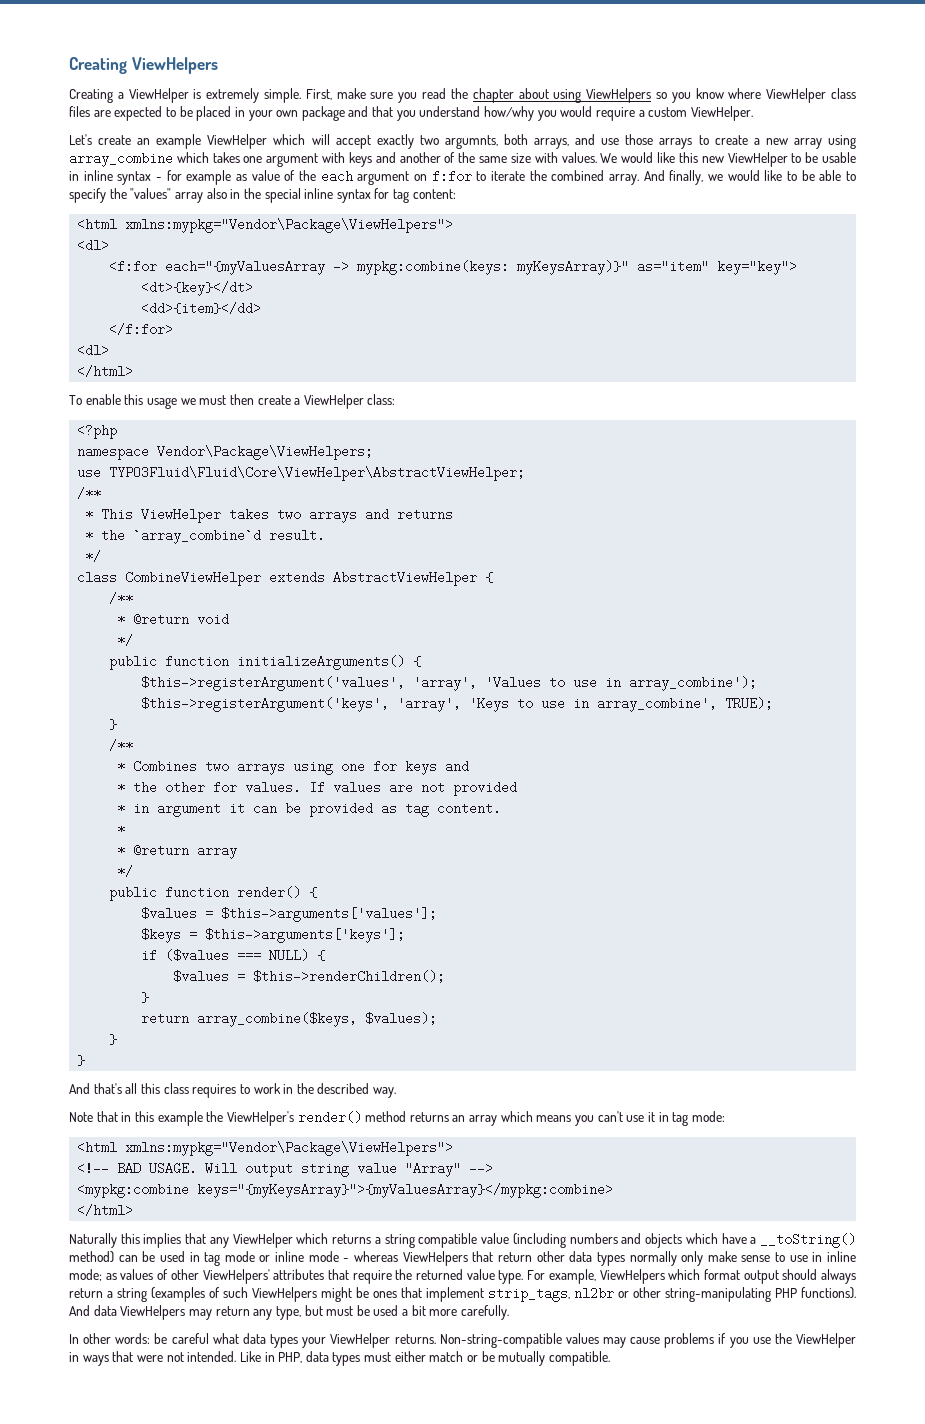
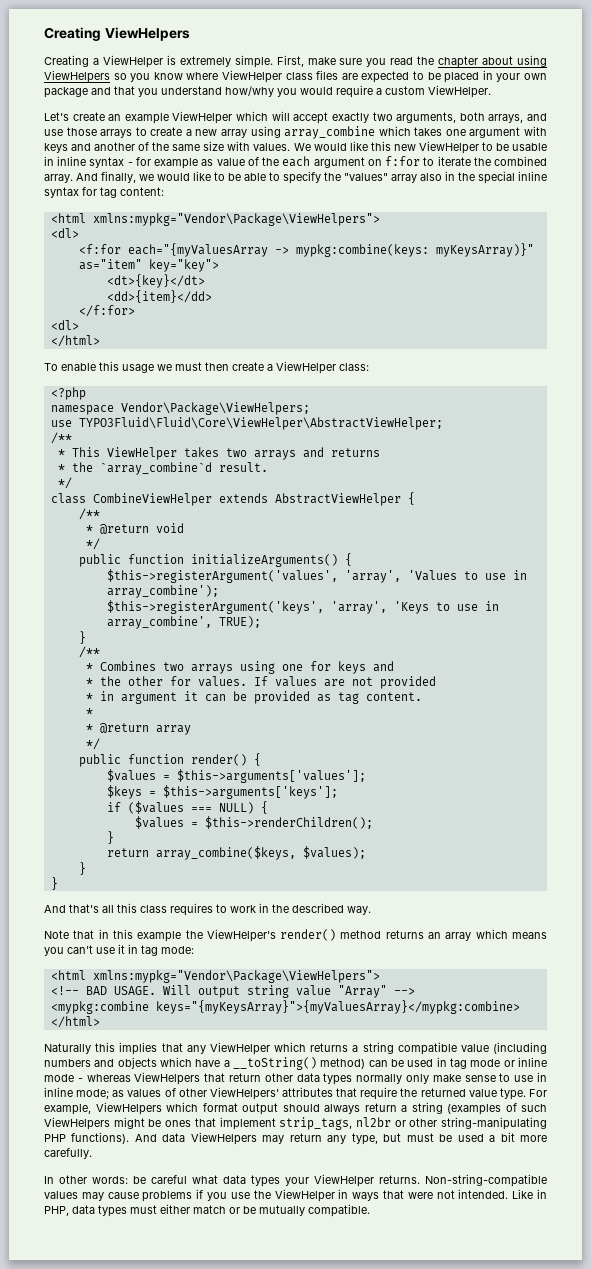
[444,135,498,149] argumnts, -> [396,112,457,123] arguments,

